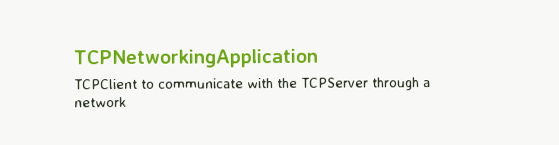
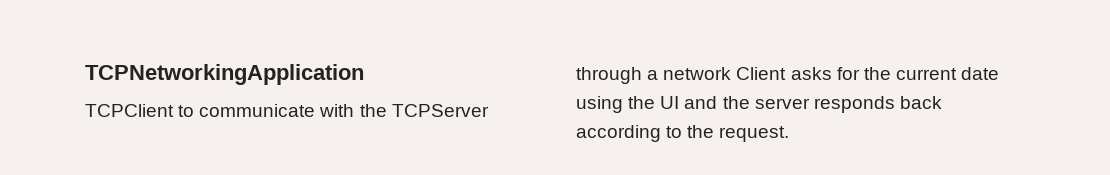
(127, 102) none -> [736,67,1000,80] [576,96,942,113] [576,125,790,142] Client asks for the current date using the UI and the server responds back according to the request.

